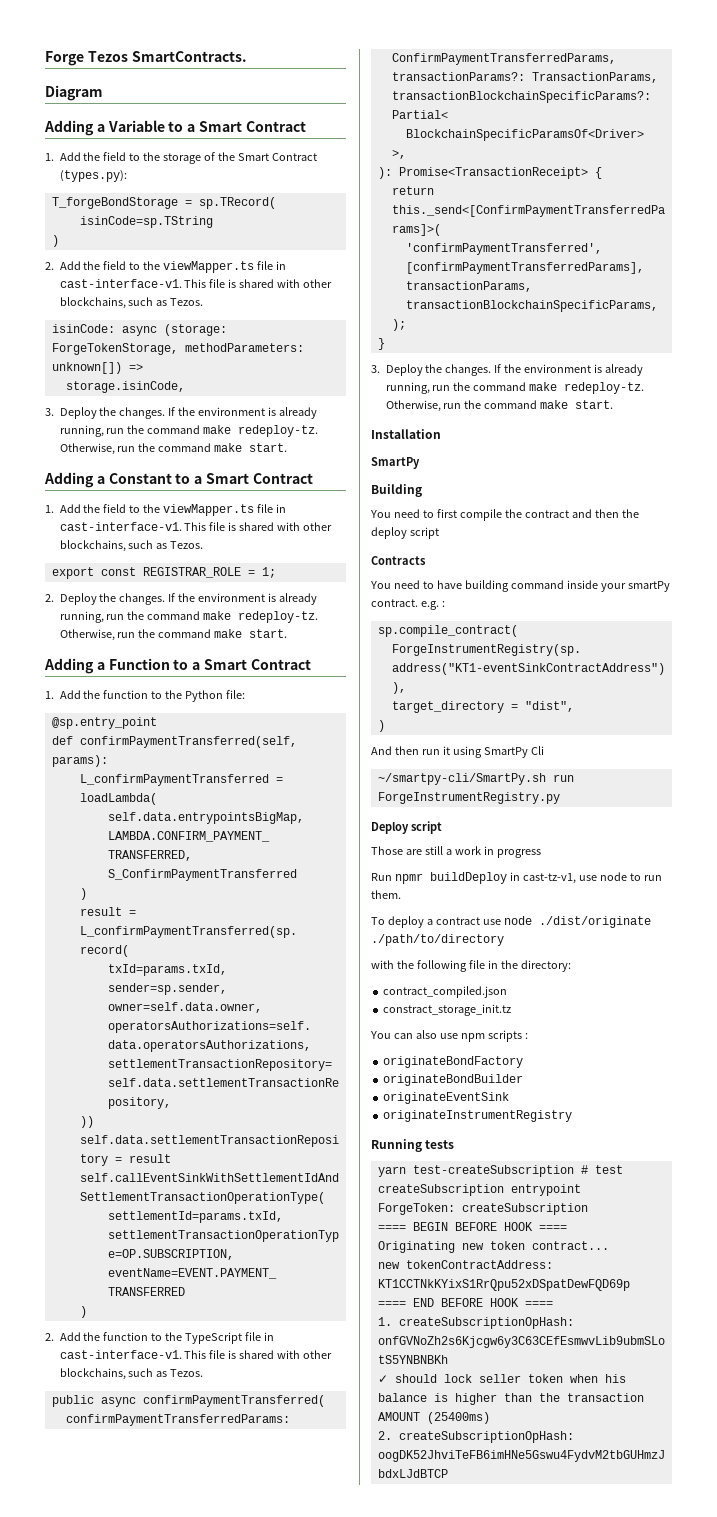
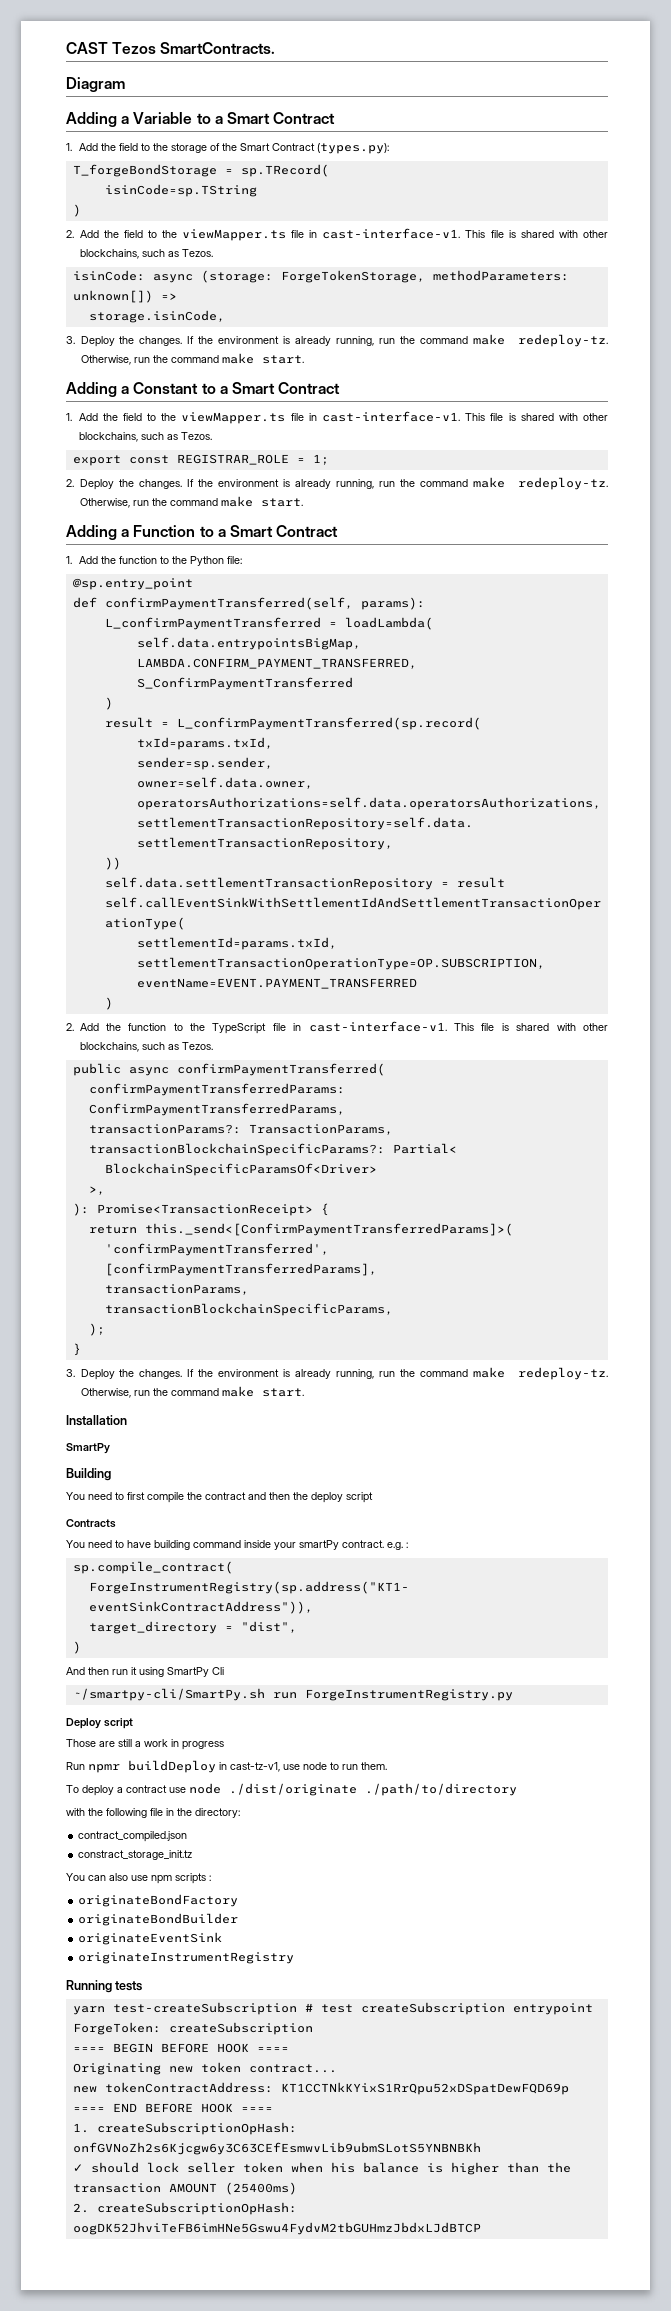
[45,51,84,66] Forge -> [66,42,108,54] CAST

